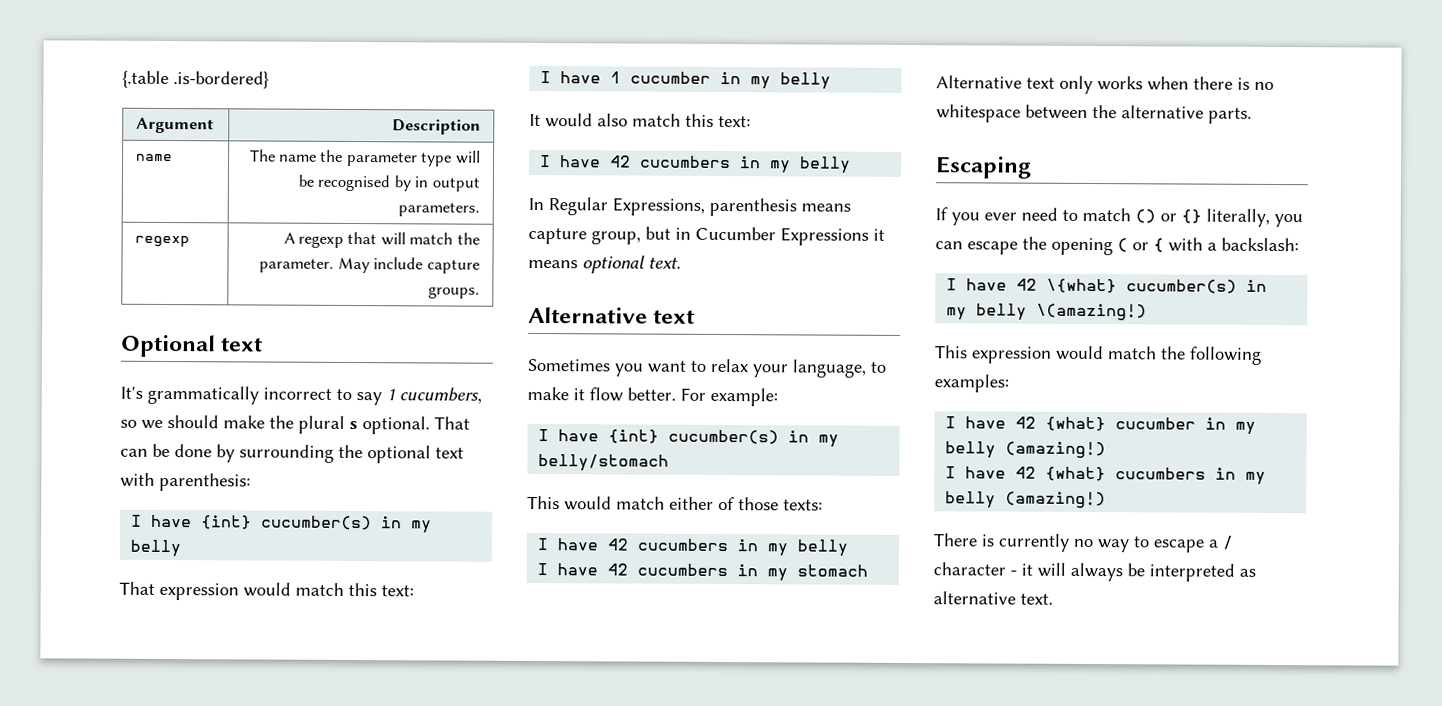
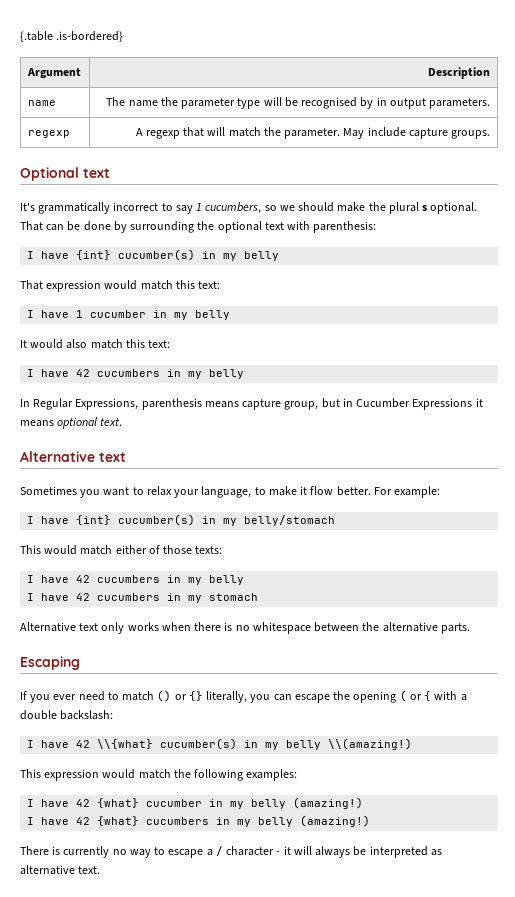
(1217, 246) none -> [20,710,57,720] double
[1046,278,1268,294] [946,303,1148,321] \{what} cucumber(s) in my belly \(amazing!) -> [97,738,413,750] \\{what} cucumber(s) in my belly \\(amazing!)

